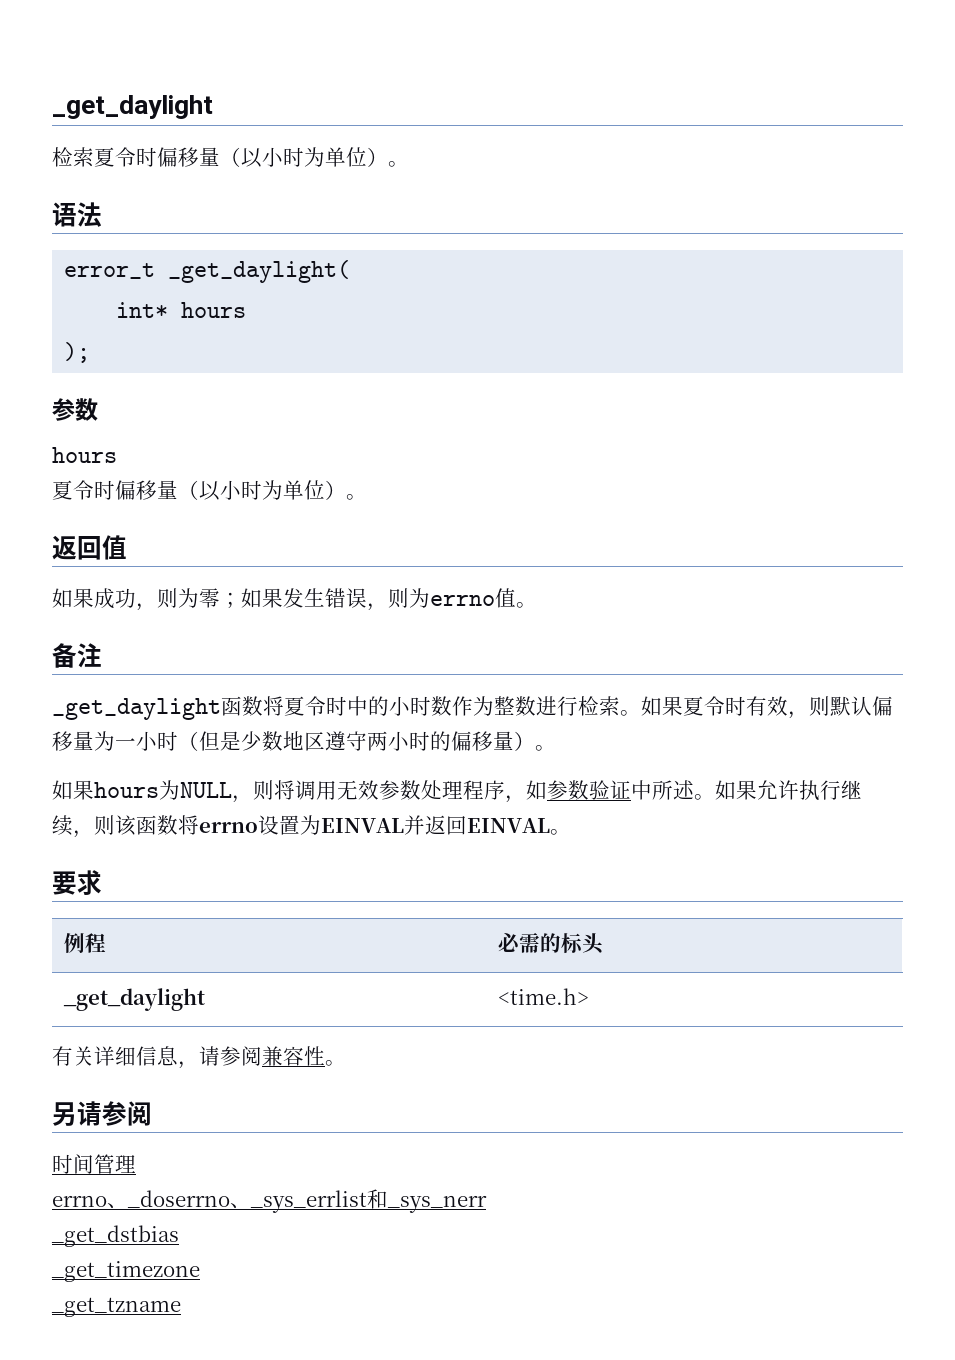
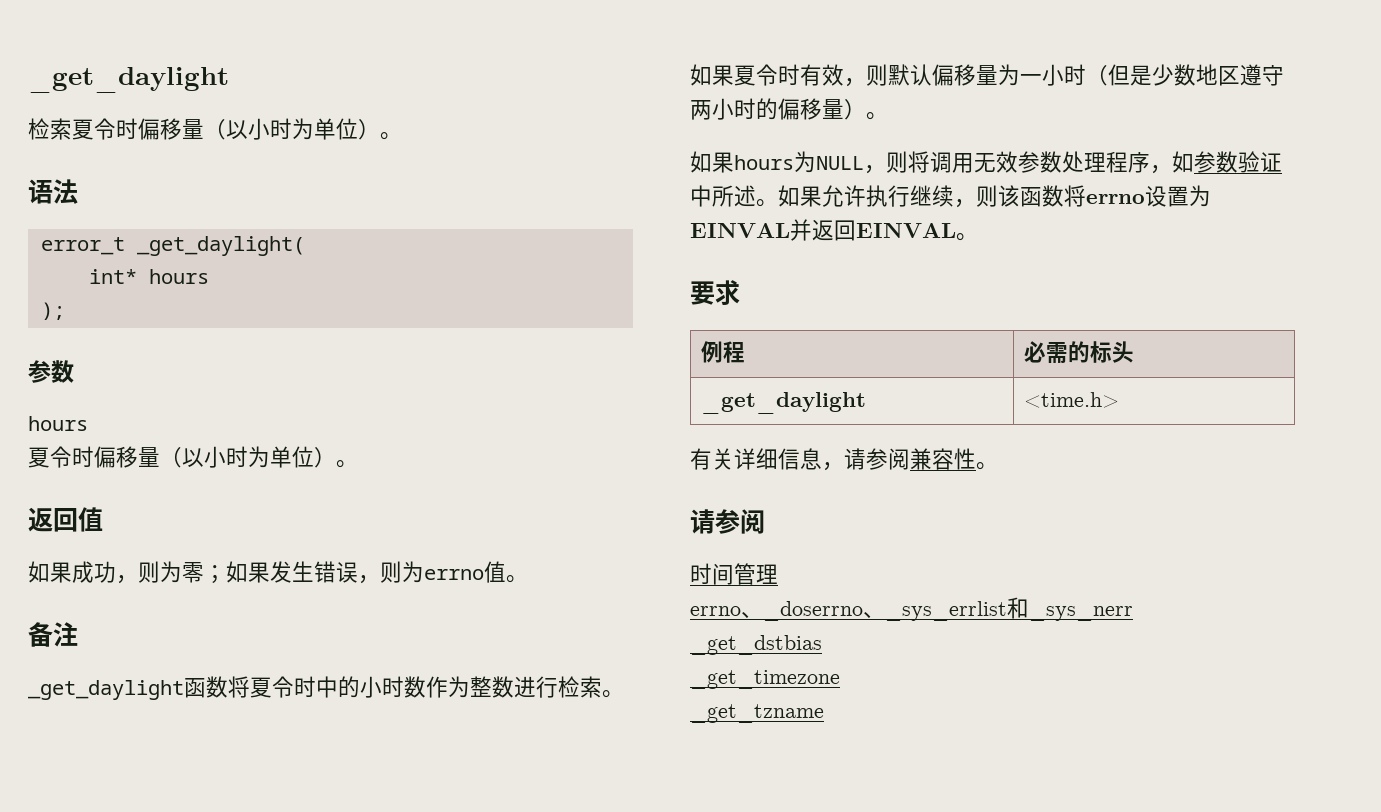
[52,1102,77,1126] 另 -> (998, 466) none

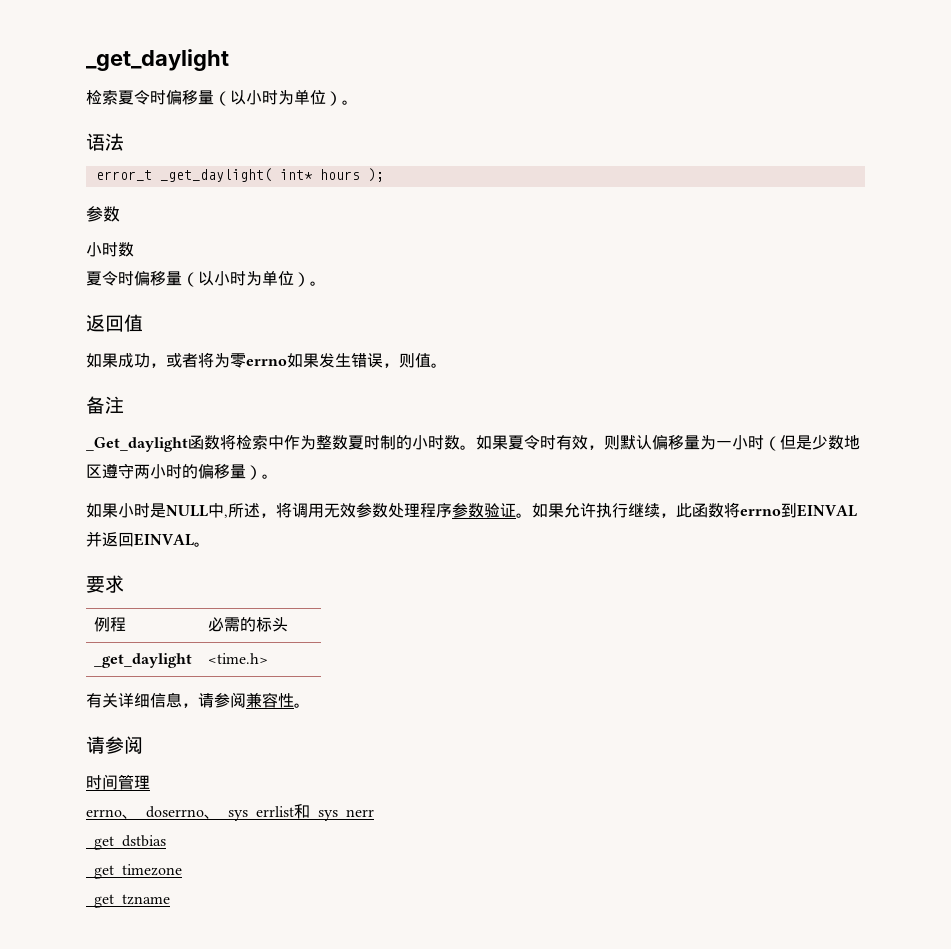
(305, 246) // -> (272, 175) none
(209, 276) // -> (360, 174) none
[28,416,88,431] hours -> [86,242,134,257] 小时数
[138,561,226,584] 则为零； -> [166,352,287,368] 或者将为零errno
[402,561,484,583] 为errno -> (415, 360) none
[28,676,602,700] _get_daylight函数将夏令时中的小时数作为整数进行检索 -> [86,434,460,452] _Get_daylight函数将检索中作为整数夏时制的小时数
[734,151,908,174] hours为NULL，则 -> [118,503,276,518] 小时是NULL中,所述，
[1150,151,1194,174] ，如 -> (452, 510) none
[690,185,756,207] 中所述 -> (516, 510) none
[976,185,1020,207] 则该 -> [676,503,692,518] 此
[1145,185,1211,207] 设置为 -> [781,503,797,518] 到

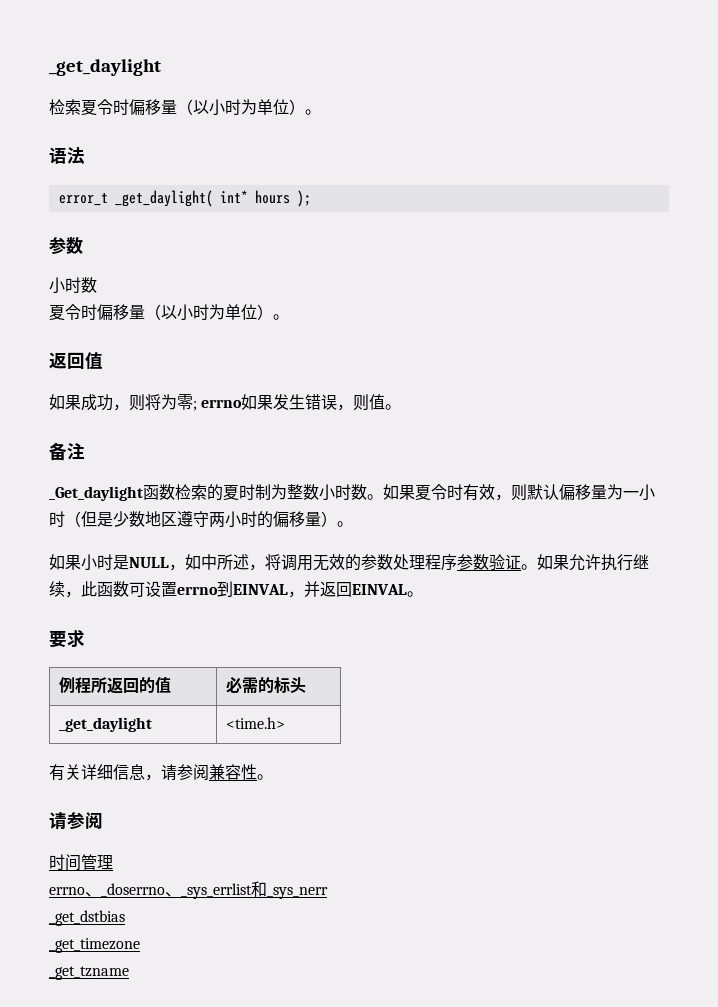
[166,352,246,368] 或者将为零 -> [129,394,197,411] 则将为零;
[220,434,412,450] 将检索中作为整数夏时制的 -> [175,484,319,501] 检索的夏时制为整数
[208,503,228,518] 中, -> [169,554,217,571] ，如中
(356, 510) none -> [345,554,361,571] 的
[724,502,740,518] 将 -> [129,581,177,597] 可设置
(857, 510) none -> [288,591,304,598] ，
(126, 624) none -> [91,677,172,694] 所返回的值

